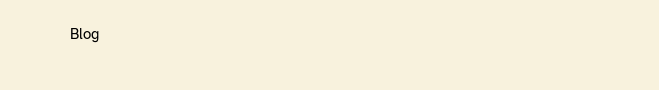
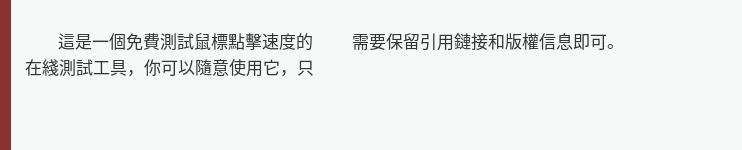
[70,28,99,43] Blog -> [58,33,314,51] [25,58,314,77] [352,33,624,51] 這是一個免費測試鼠標點擊速度的在綫測試工具，你可以隨意使用它，只需要保留引用鏈接和版權信息即可。

